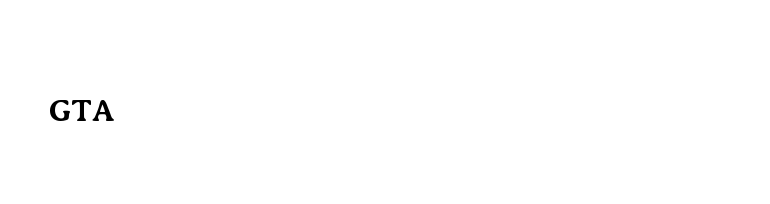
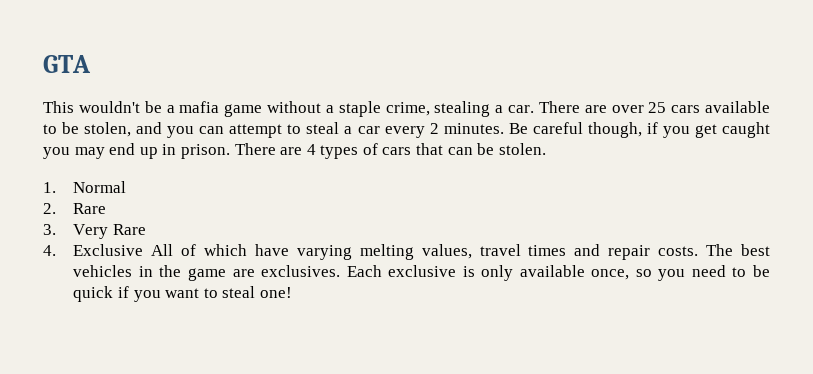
(115, 110) none -> [43,101,771,117] [43,122,770,138] [43,143,546,159] [43,181,127,193] [43,203,107,214] [43,224,146,239] [43,244,770,260] [73,265,770,281] [73,286,292,302] // This wouldn't be a mafia game without a staple crime, stealing a car. There are over 25 cars available to be stolen, and you can attempt to steal a car every 2 minutes. Be careful though, if you get caught you may end up in prison. There are 4 types of cars that can be stolen. // 1. Normal // 2. Rare // 3. Very Rare // 4. Exclusive All of which have varying melting values, travel times and repair costs. The best vehicles in the game are exclusives. Each exclusive is only available once, so you need to be quick if you want to steal one!

